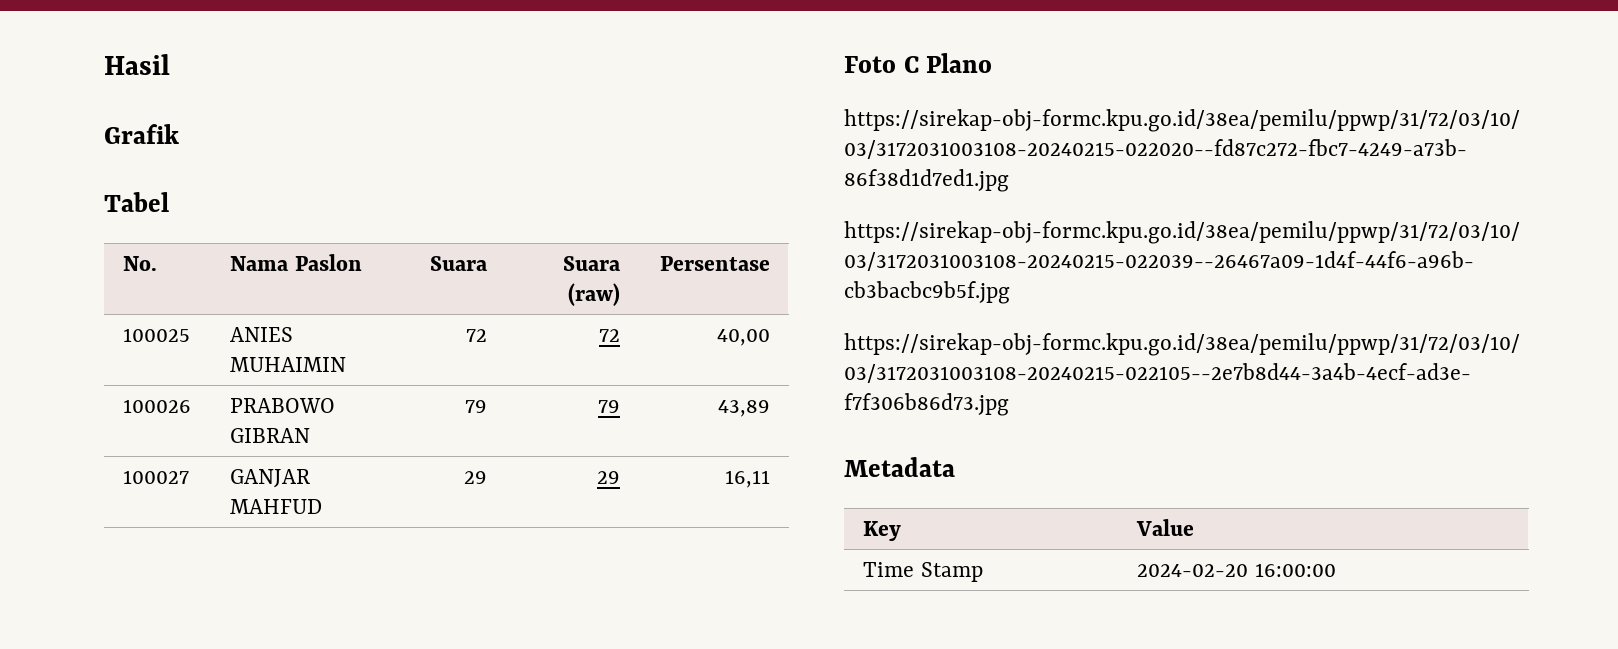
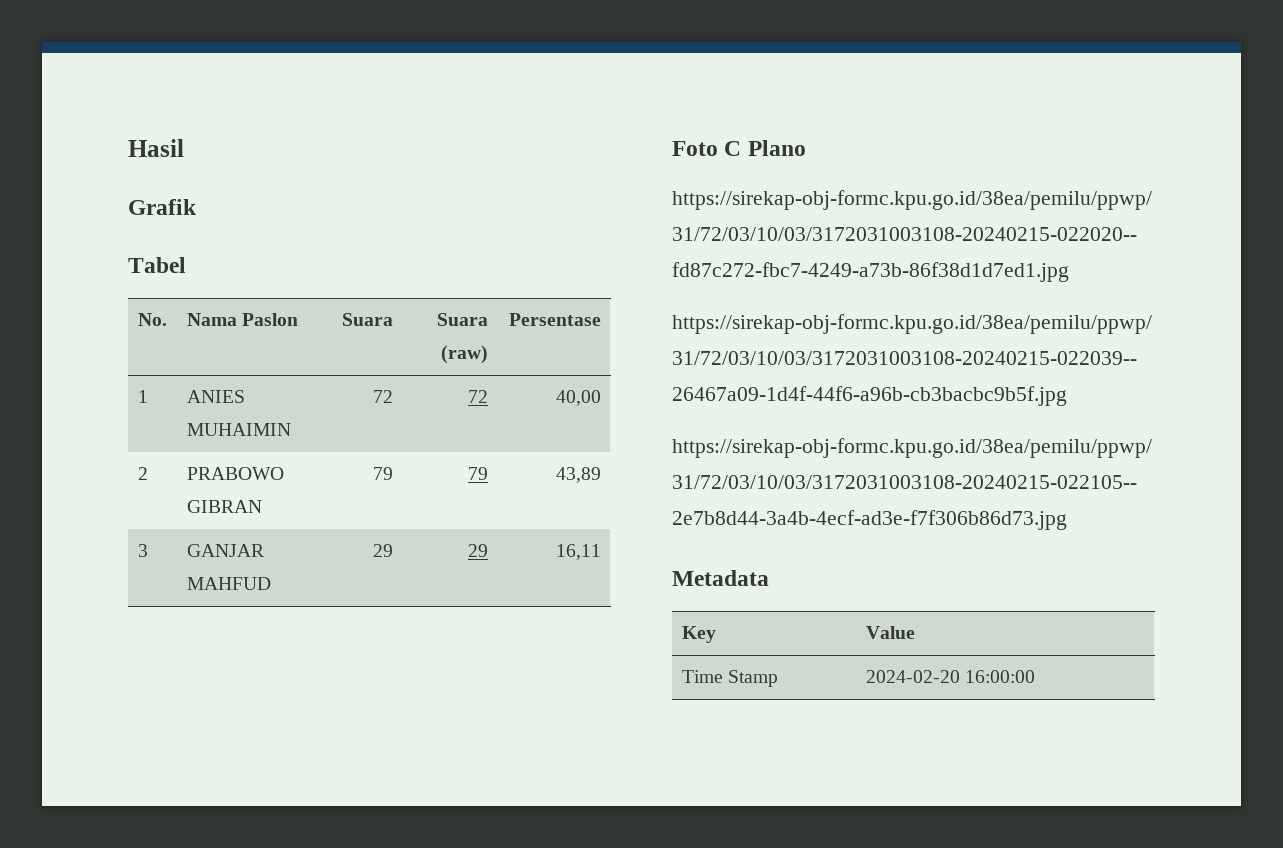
[123,328,191,342] 100025 -> [137,390,148,403] 1
[123,399,192,413] 100026 -> [137,467,148,480] 2
[123,470,190,484] 100027 -> [137,544,148,557] 3

